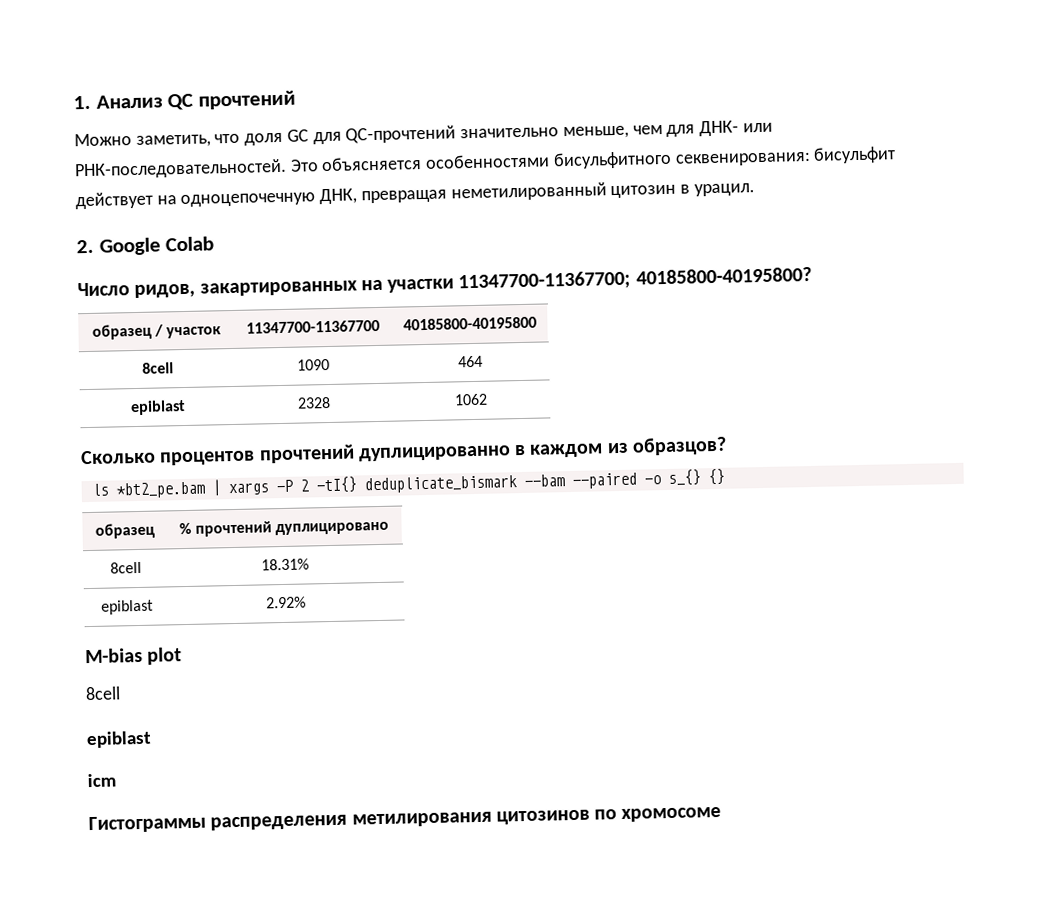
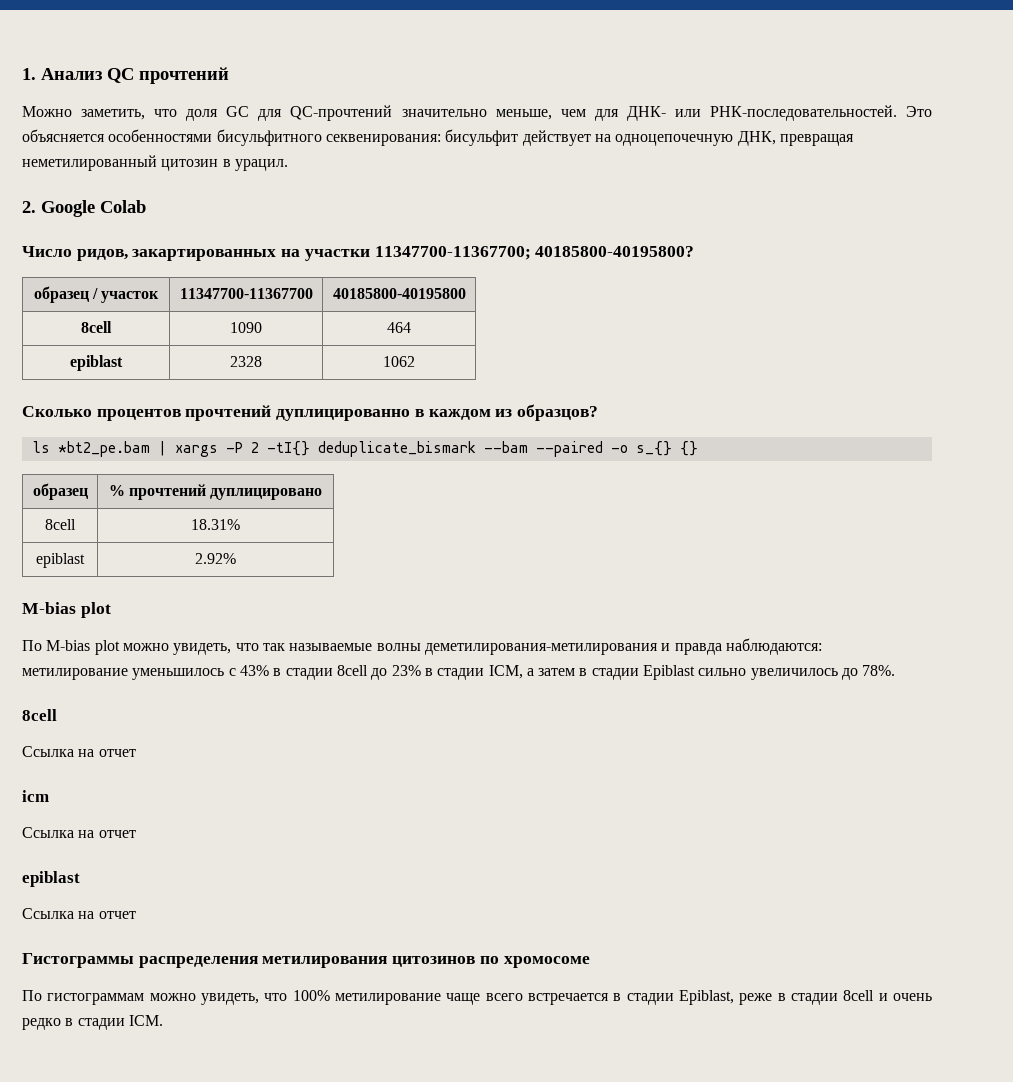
[85,686,121,701] [86,730,152,749] [87,773,116,788] 8cell // epiblast // icm -> [22,638,822,655] [22,665,896,680] [22,709,57,721] [22,746,136,757] [22,790,49,802] [22,827,136,838] [22,871,80,887] [22,908,136,919] По M-bias plot можно увидеть, что так называемые волны деметилирования-метилирования и правда наблюдаются: метилирование уменьшилось с 43% в стадии 8cell до 23% в стадии ICM, а затем в стадии Epiblast сильно увеличилось до 78%. // 8cell // Ссылка на отчет // icm // Ссылка на отчет // epiblast // Ссылка на отчет
(722, 814) none -> [22,990,933,1005] [22,1015,163,1030] // По гистограммам можно увидеть, что 100% метилирование чаще всего встречается в стадии Epiblast, реже в стадии 8cell и очень редко в стадии ICM.

